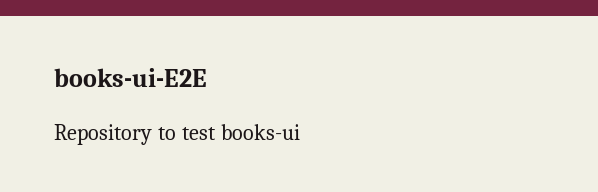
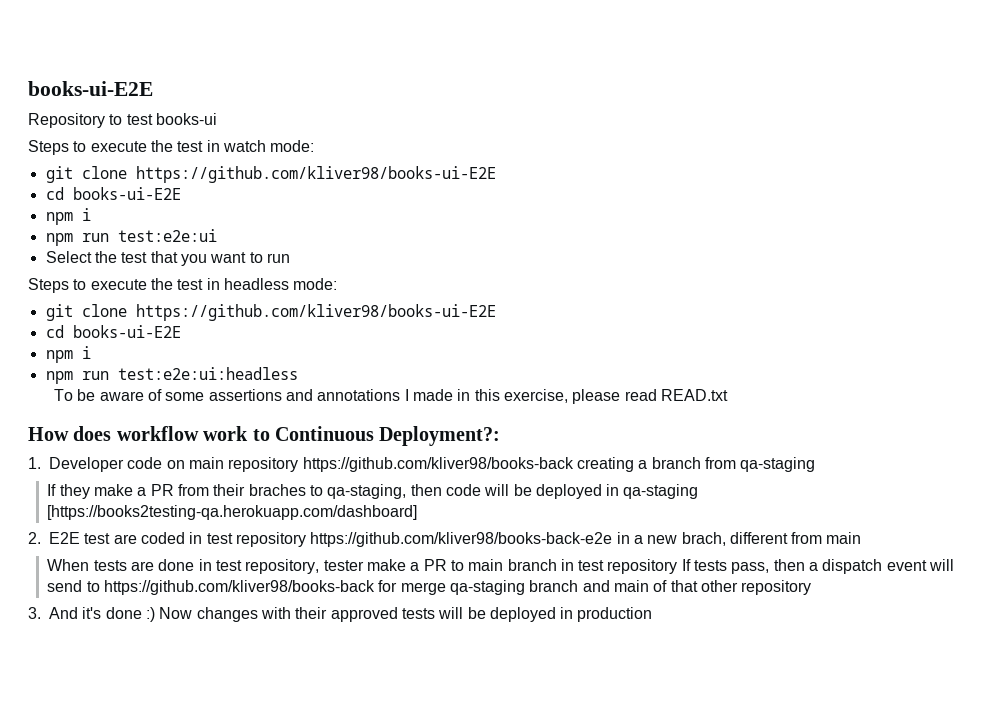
(300, 132) none -> [28,140,315,155] [45,166,496,183] [45,187,181,200] [45,208,91,225] [45,229,217,246] [45,251,290,266] [28,278,338,293] [45,304,496,321] [45,325,181,338] [45,346,91,363] [45,367,298,384] [54,389,728,404] [28,426,501,446] [28,457,816,472] [47,484,699,499] [47,505,418,520] [28,532,862,547] [47,559,955,574] [47,580,812,595] [28,607,653,622] // Steps to execute the test in watch mode: // git clone https://github.com/kliver98/books-ui-E2E // cd books-ui-E2E // npm i // npm run test:e2e:ui // Select the test that you want to run // Steps to execute the test in headless mode: // git clone https://github.com/kliver98/books-ui-E2E // cd books-ui-E2E // npm i // npm run test:e2e:ui:headless // To be aware of some assertions and annotations I made in this exercise, please read READ.txt // How does workflow work to Continuous Deployment?: // 1. Developer code on main repository https://github.com/kliver98/books-back creating a branch from qa-staging // If they make a PR from their braches to qa-staging, then code will be deployed in qa-staging [https://books2testing-qa.herokuapp.com/dashboard] // 2. E2E test are coded in test repository https://github.com/kliver98/books-back-e2e in a new brach, different from main // When tests are done in test repository, tester make a PR to main branch in test repository If tests pass, then a dispatch event will send to https://github.com/kliver98/books-back for merge qa-staging branch and main of that other repository // 3. And it's done :) Now changes with their approved tests will be deployed in production

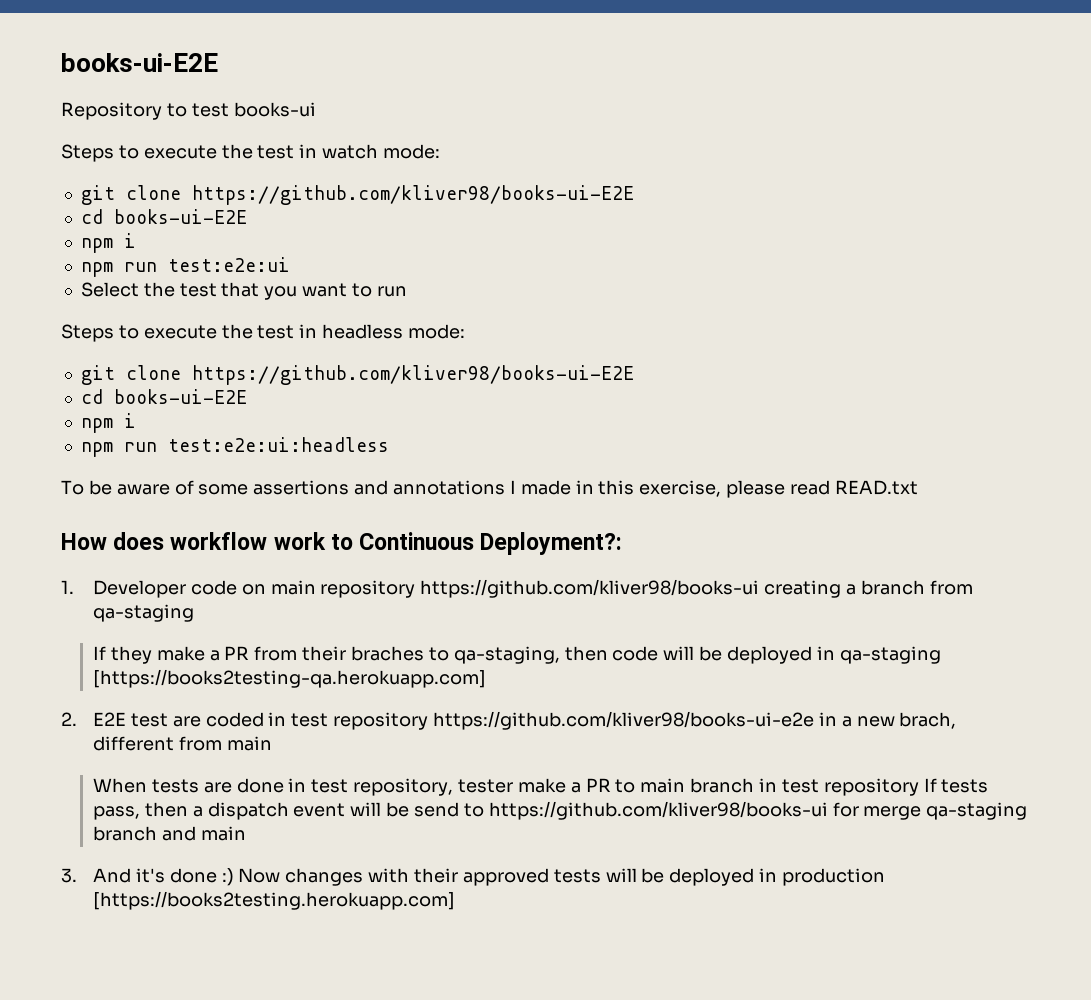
[302,457,574,472] https://github.com/kliver98/books-back -> [420,579,760,598] https://github.com/kliver98/books-ui
[47,505,418,520] [https://books2testing-qa.herokuapp.com/dashboard] -> [92,669,486,688] [https://books2testing-qa.herokuapp.com]
[310,532,613,547] https://github.com/kliver98/books-back-e2e -> [433,711,815,730] https://github.com/kliver98/books-ui-e2e
(955, 565) none -> [386,802,410,817] be
[103,580,375,595] https://github.com/kliver98/books-back -> [488,801,828,820] https://github.com/kliver98/books-ui
[653,580,812,595] of that other repository -> (246, 833) none
(653, 614) none -> [92,891,455,910] [https://books2testing.herokuapp.com]

